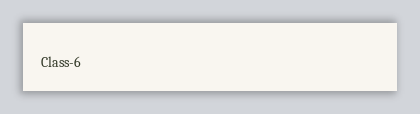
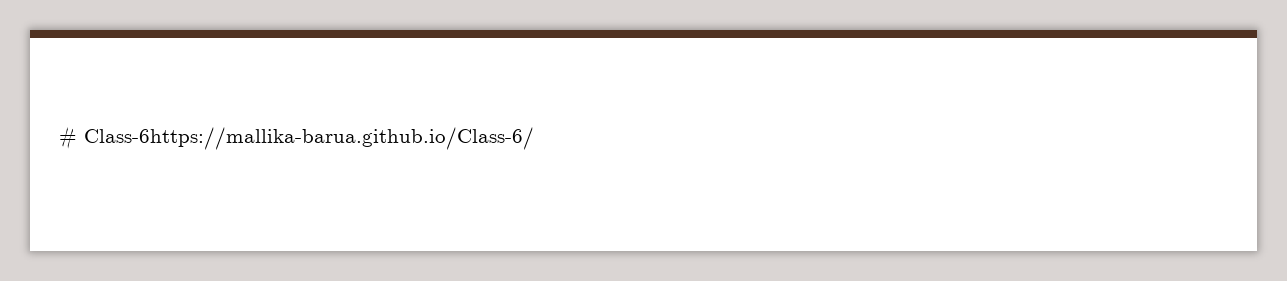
[41,56,81,67] Class-6 -> [59,126,534,150] # Class-6https://mallika-barua.github.io/Class-6/

